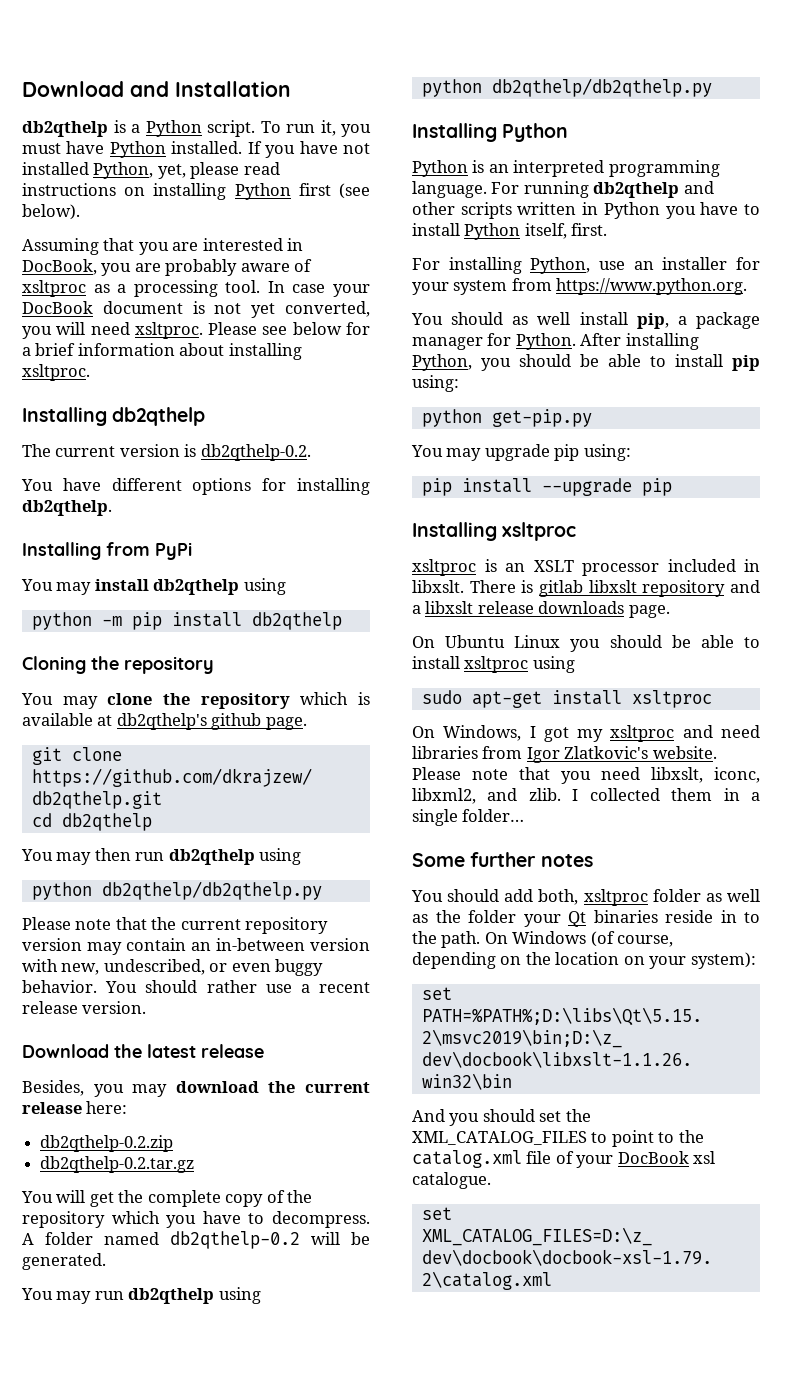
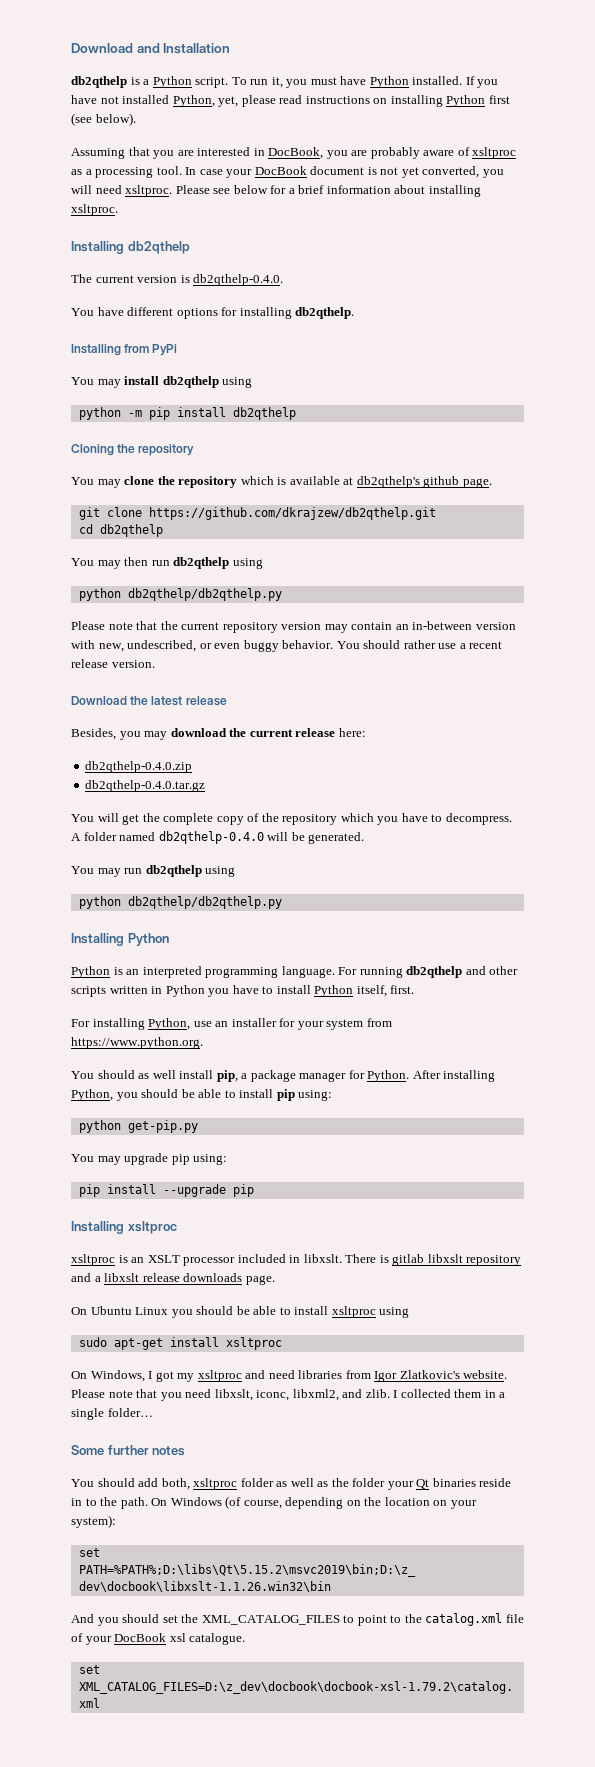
[200,444,311,461] db2qthelp-0.2. -> [193,274,284,286] db2qthelp-0.4.0.
[40,1135,174,1152] [40,1156,195,1173] db2qthelp-0.2.zip // db2qthelp-0.2.tar.gz -> [85,761,193,773] [85,780,206,792] db2qthelp-0.4.0.zip // db2qthelp-0.4.0.tar.gz
[170,1231,300,1249] db2qthelp-0.2 -> [158,831,264,844] db2qthelp-0.4.0

